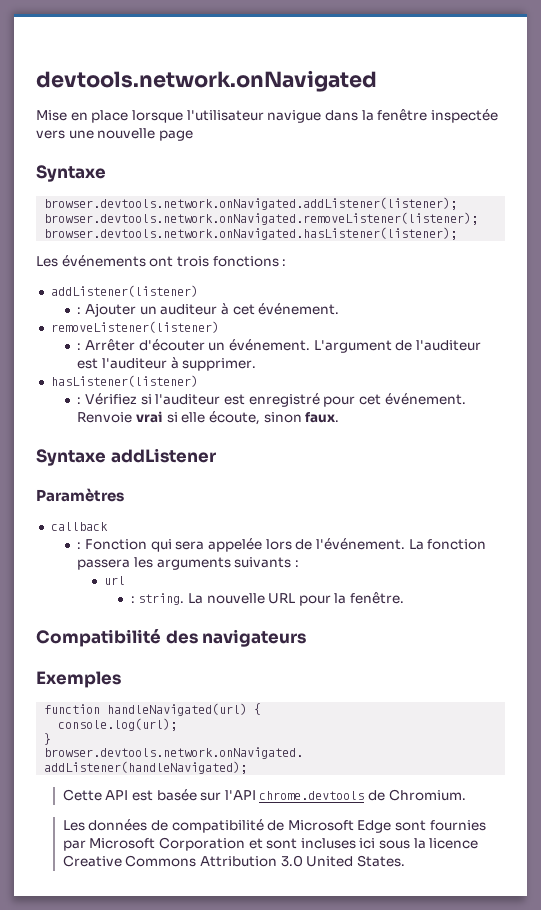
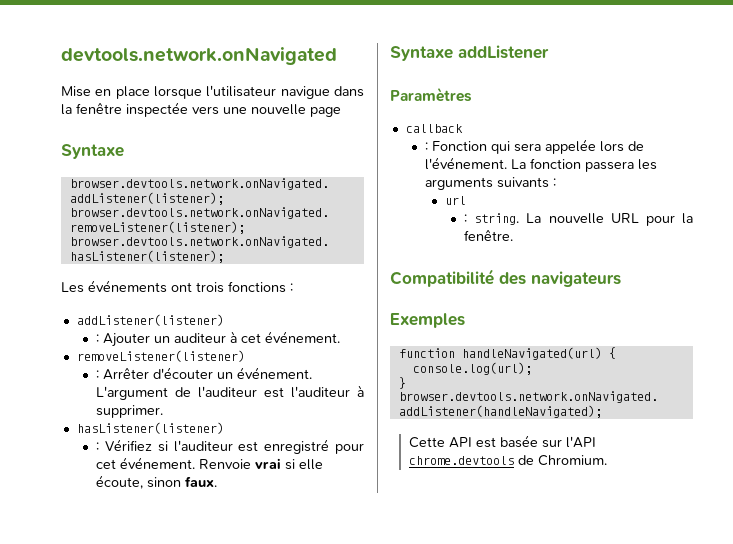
[62,819,486,833] [62,837,479,851] [62,855,405,867] // Les données de compatibilité de Microsoft Edge sont fournies par Microsoft Corporation et sont incluses ici sous la licence Creative Commons Attribution 3.0 United States. -> (608, 460) none

